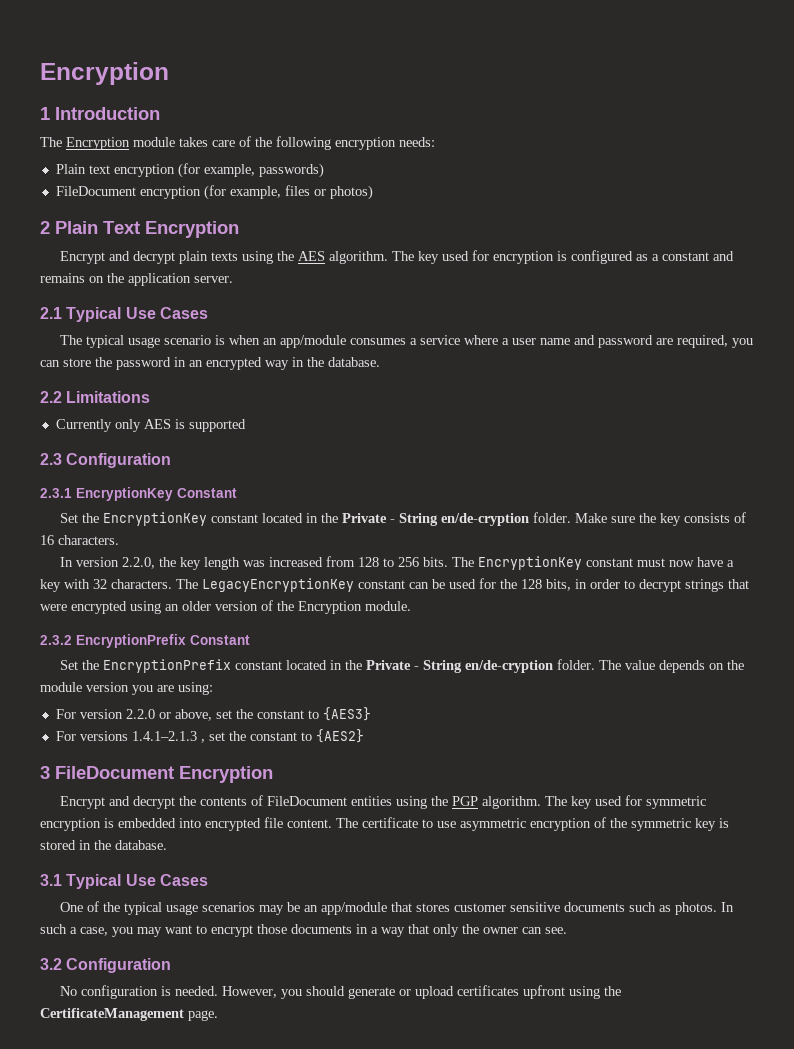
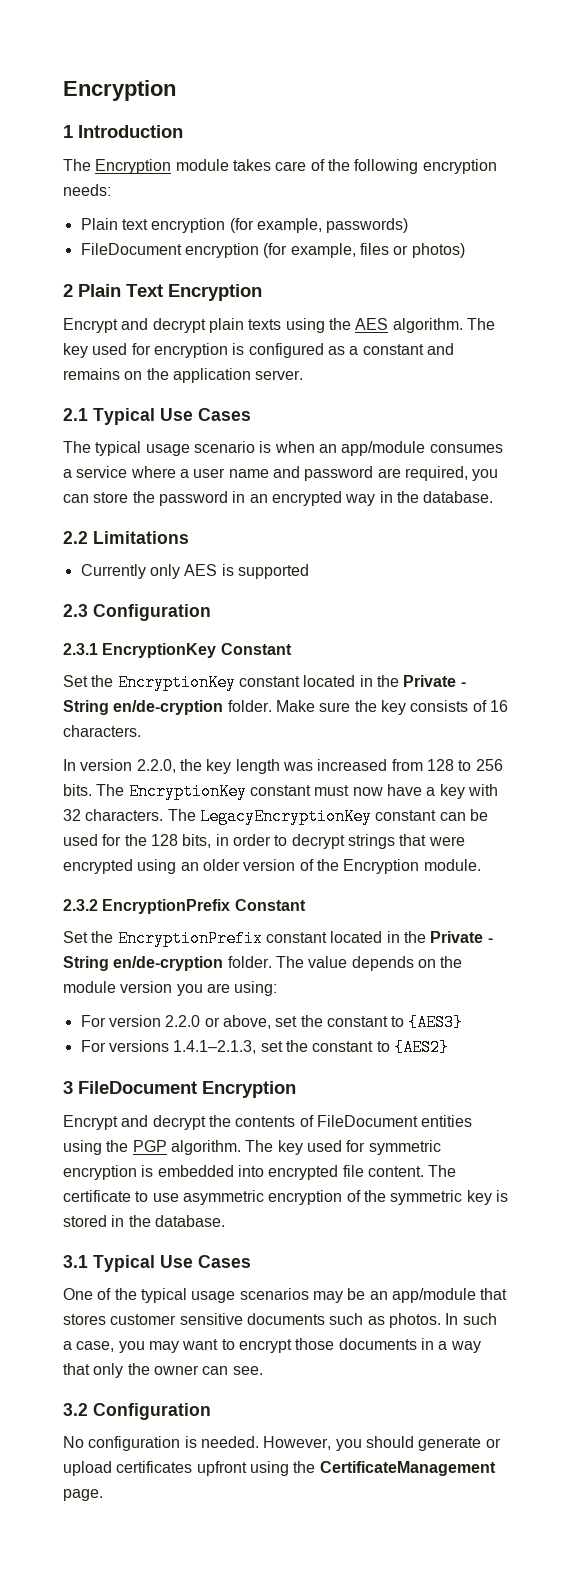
[131,731,205,743] 1.4.1–2.1.3 , -> [173,1040,257,1054] 1.4.1–2.1.3,

